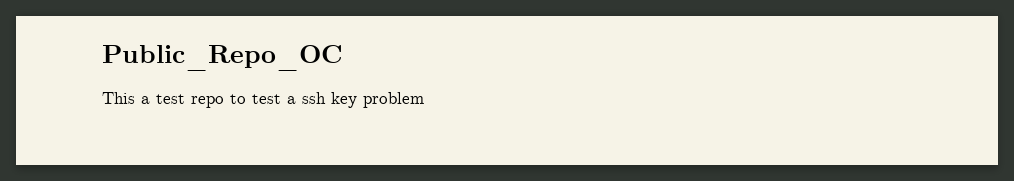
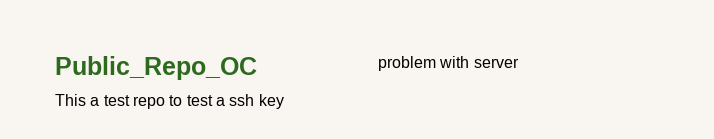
(424, 100) none -> [439,56,519,68] with server

